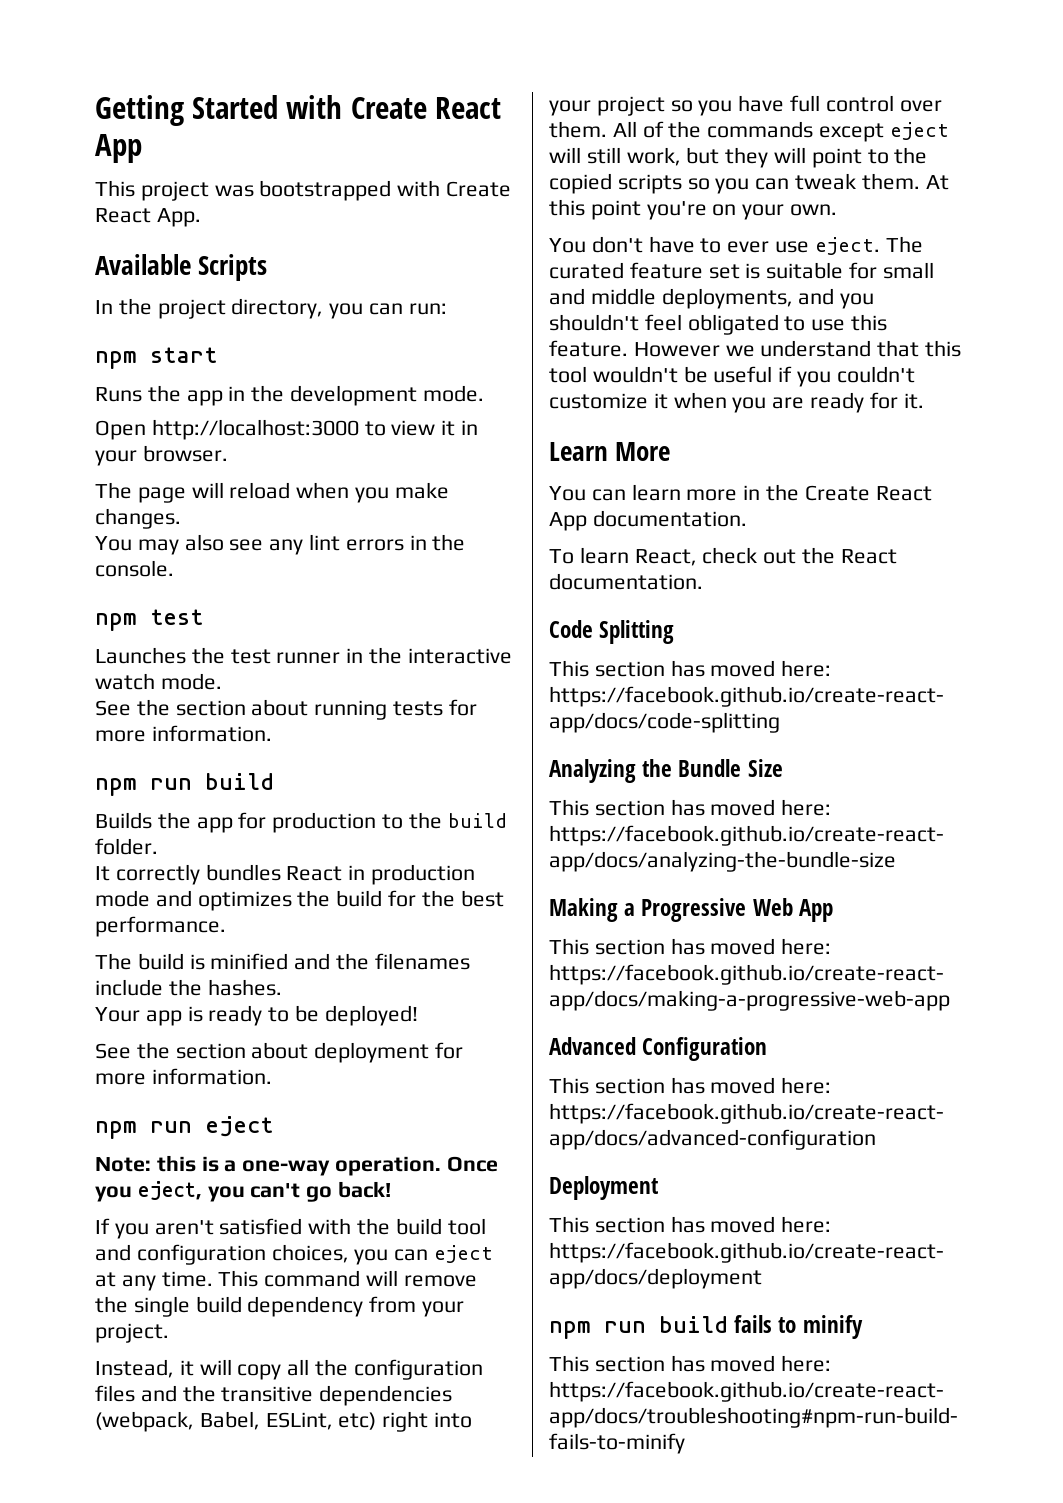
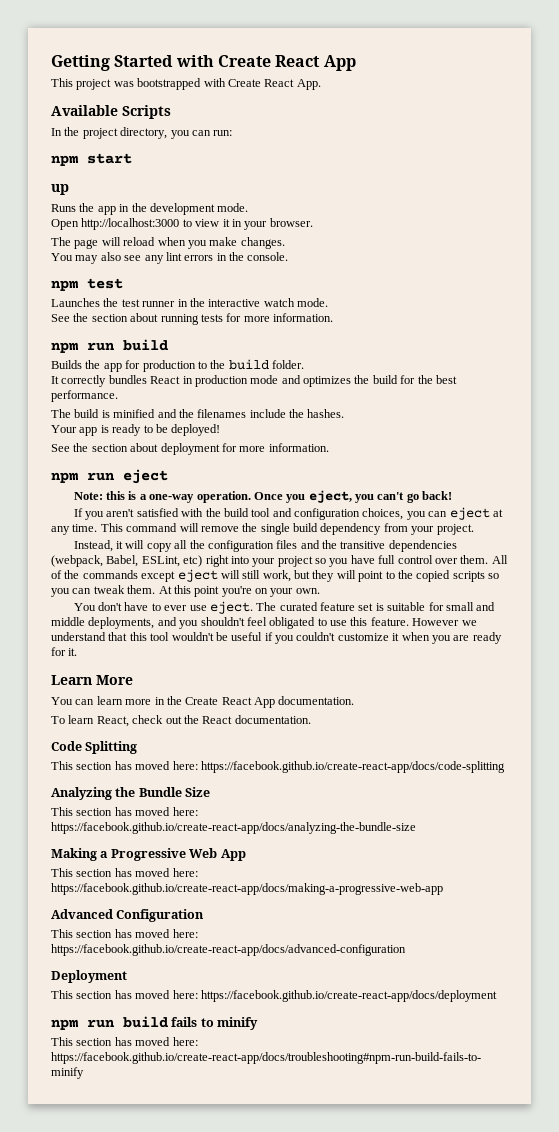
(217, 355) none -> [51,184,69,195] // up

